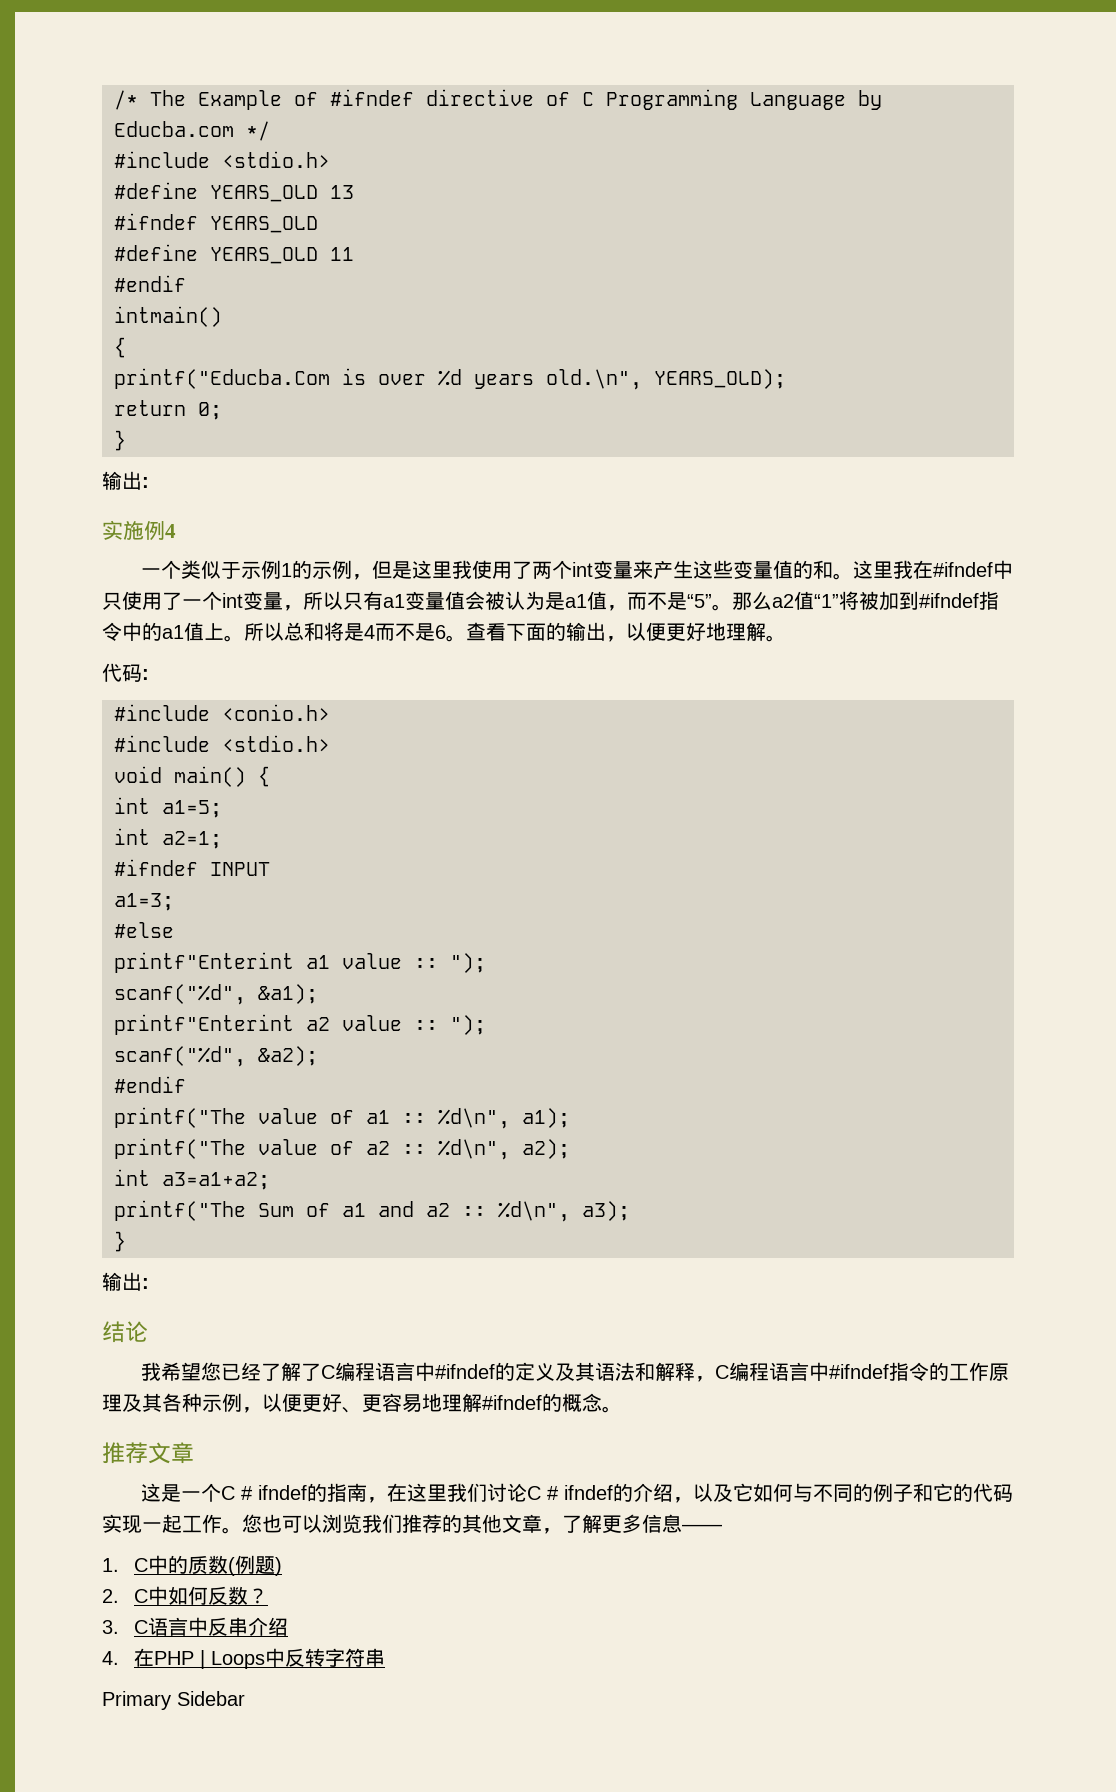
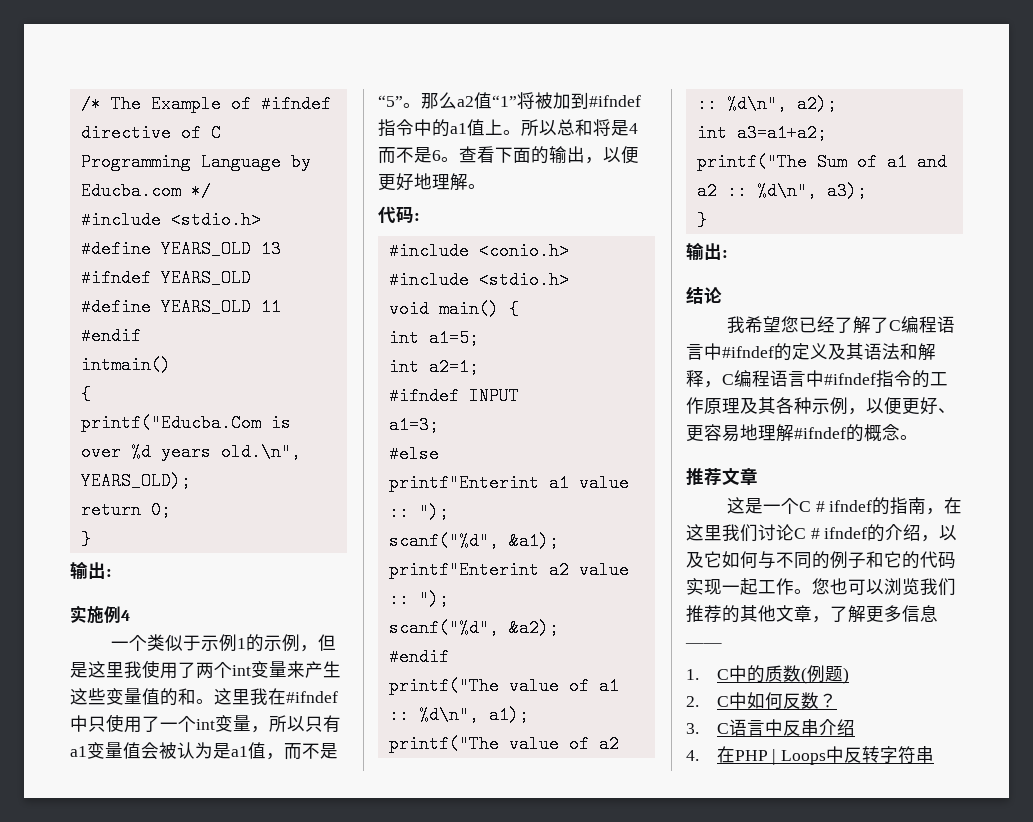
[102,1691,245,1710] // Primary Sidebar -> (935, 754) none

